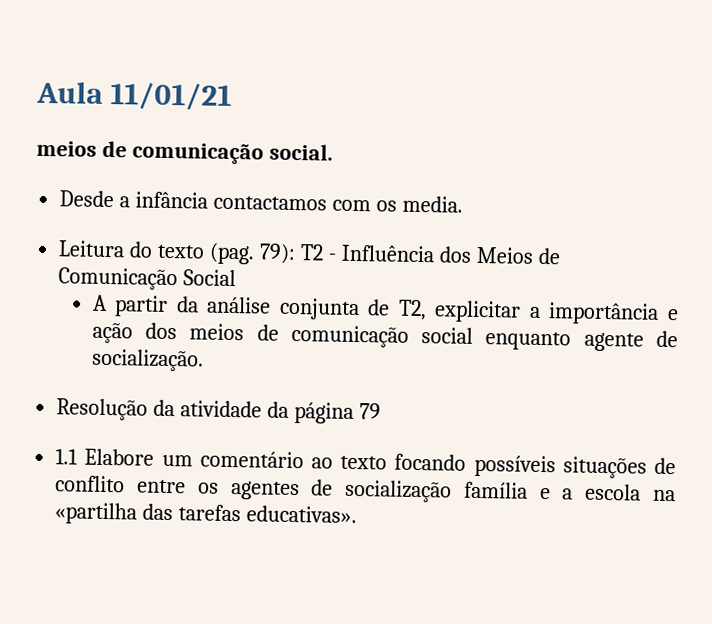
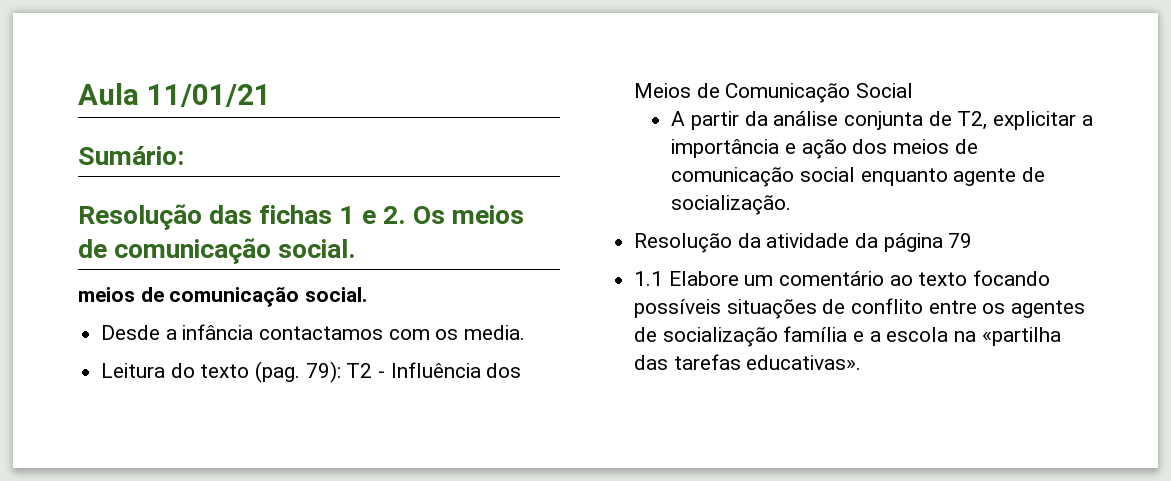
(233, 96) none -> [78,146,184,165] [78,204,525,230] [78,238,357,264] // Sumário: // Resolução das fichas 1 e 2. Os meios de comunicação social.

